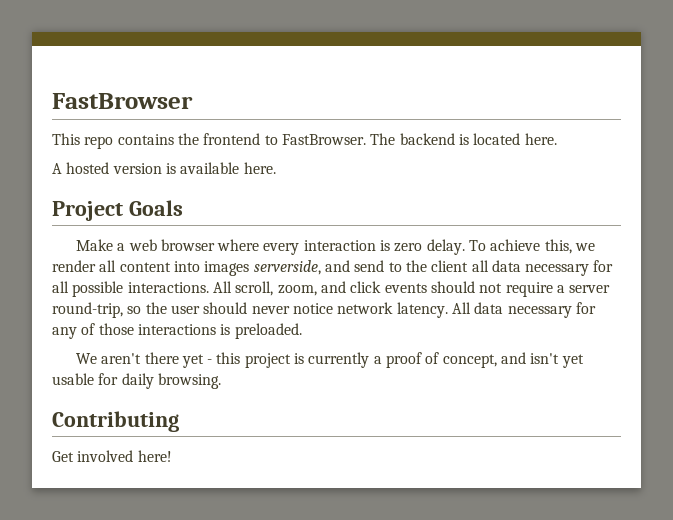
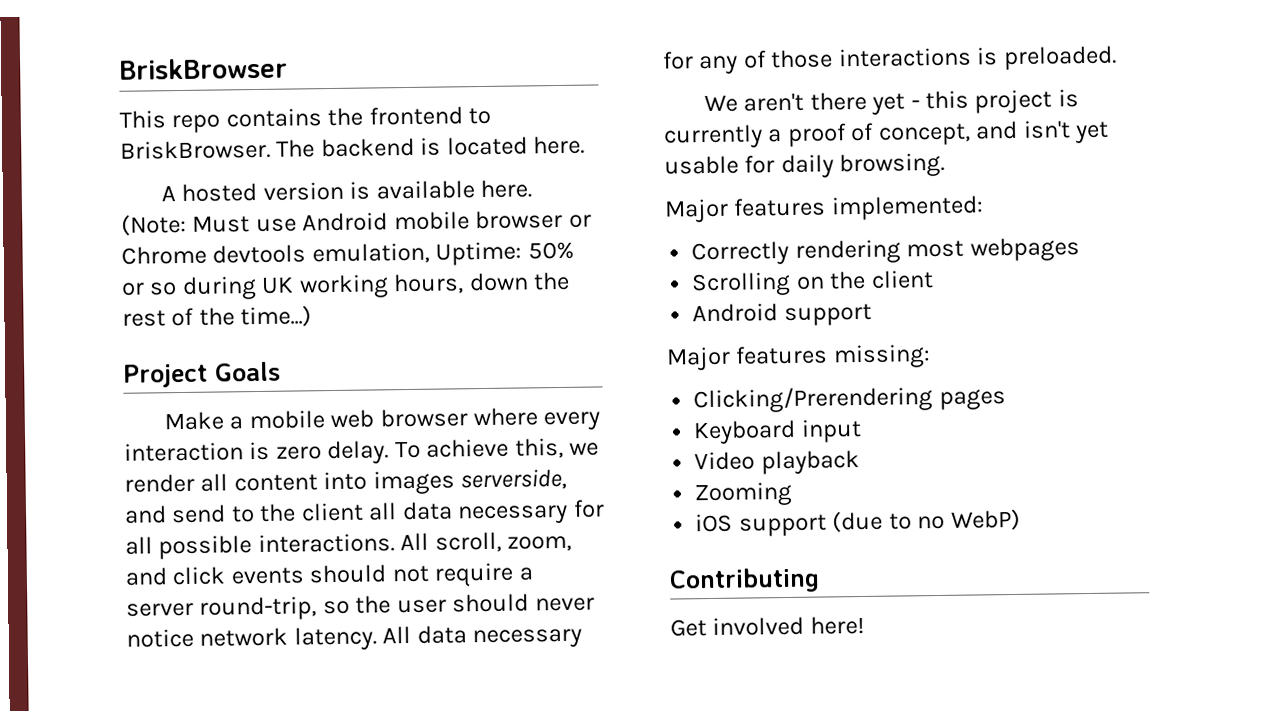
[52,93,193,109] FastBrowser -> [119,57,288,80] BriskBrowser
[281,134,366,145] FastBrowser. -> [120,139,271,160] BriskBrowser.
(276, 168) none -> [121,209,592,236] [121,241,574,266] [121,271,571,300] [122,305,313,328] (Note: Must use Android mobile browser or Chrome devtools emulation, Uptime: 50% or so during UK working hours, down the rest of the time...)
(126, 247) none -> [248,410,325,430] mobile
(221, 381) none -> [664,195,984,223] [691,237,1080,266] [691,270,934,297] [692,303,872,327] [666,344,931,371] [693,386,1006,414] [693,419,862,445] [694,450,860,475] [694,481,793,507] [695,508,1021,537] // Major features implemented: // Correctly rendering most webpages // Scrolling on the client // Android support // Major features missing: // Clicking/Prerendering pages // Keyboard input // Video playback // Zooming // iOS support (due to no WebP)

